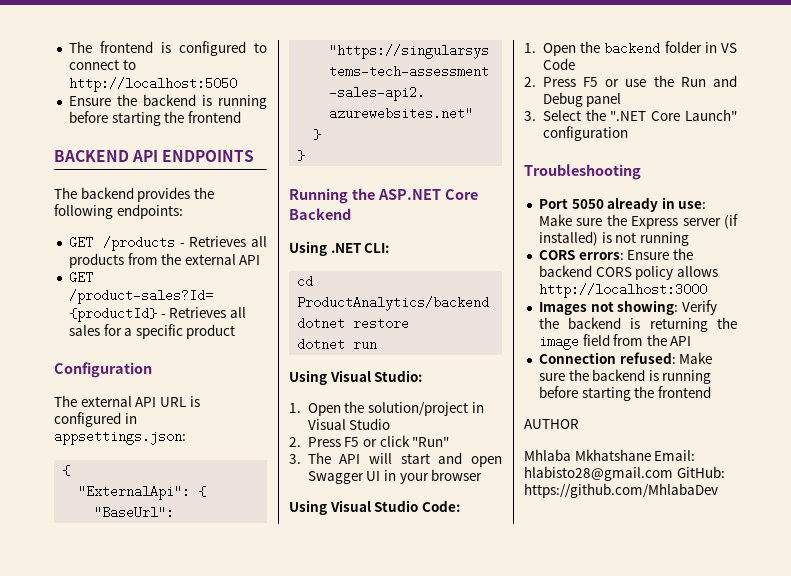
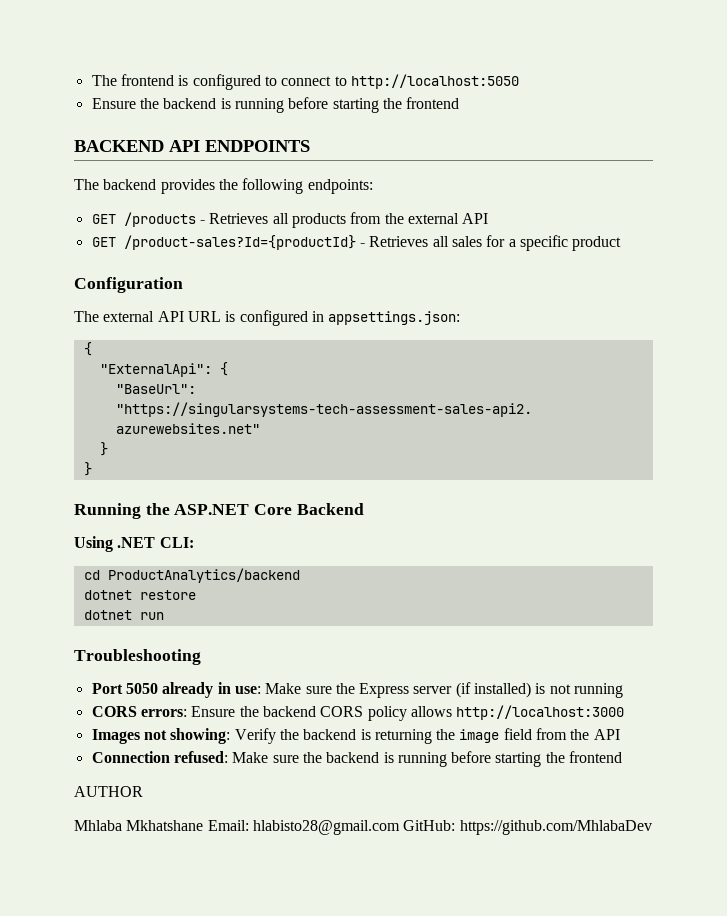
[289,370,423,385] [289,401,484,416] [307,418,391,430] [289,435,450,447] [289,452,502,467] [307,469,483,484] [289,500,460,515] [524,41,737,56] [542,58,575,70] [524,75,737,87] [542,92,622,107] [524,109,737,121] [542,126,628,141] // Using Visual Studio: // 1. Open the solution/project in Visual Studio // 2. Press F5 or click "Run" // 3. The API will start and open Swagger UI in your browser // Using Visual Studio Code: // 1. Open the backend folder in VS Code // 2. Press F5 or use the Run and Debug panel // 3. Select the ".NET Core Launch" configuration -> (164, 616) none

